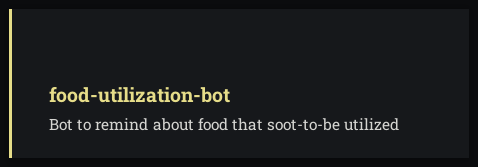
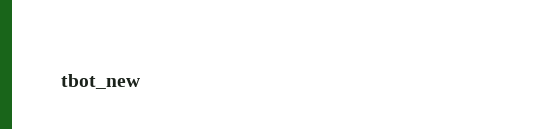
[49,86,230,103] [49,118,400,131] food-utilization-bot // Bot to remind about food that soot-to-be utilized -> [61,74,140,89] tbot_new

